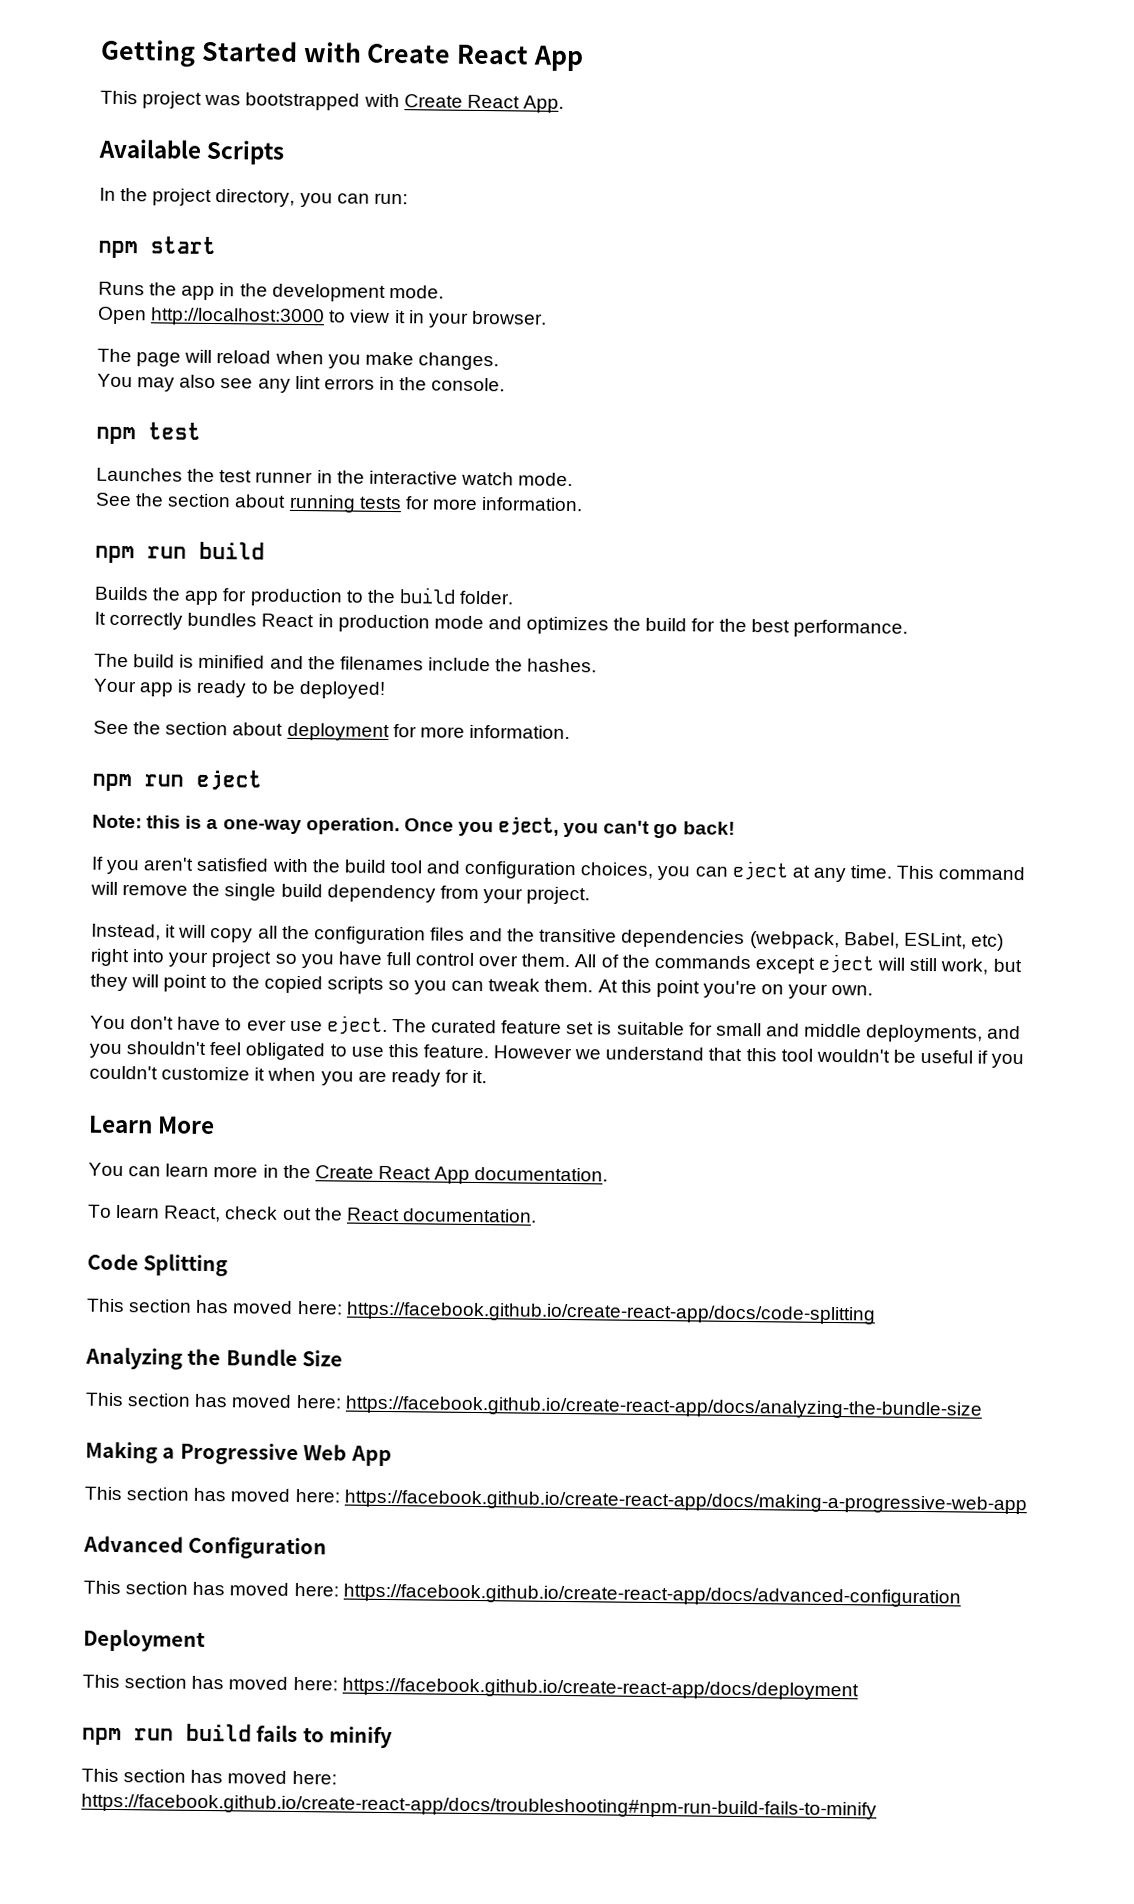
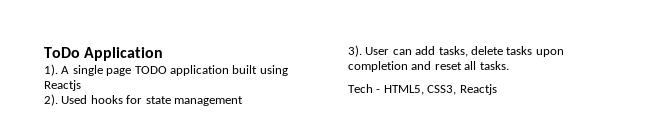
[100,39,584,72] [100,90,564,113] [98,138,286,165] [99,187,408,208] [98,236,216,259] [98,281,444,302] [97,306,547,328] [97,348,499,371] [97,373,506,393] [96,422,201,445] [96,467,574,487] [95,492,584,513] [95,541,265,564] [94,586,515,607] [94,611,908,638] [94,653,598,673] [93,678,386,699] [93,720,570,742] [92,769,263,792] [92,814,735,839] [91,856,1026,883] [90,881,591,905] [91,923,1004,951] [90,948,1022,975] [90,973,874,999] [90,1015,1022,1043] [89,1041,1025,1069] [89,1065,488,1087] [88,1115,216,1135] [88,1162,609,1184] [88,1204,537,1223] [87,1253,229,1277] [86,1298,876,1325] [85,1346,344,1370] [85,1392,982,1420] [85,1441,392,1467] [84,1486,1027,1515] [83,1535,328,1560] [83,1580,961,1608] [83,1628,206,1653] [82,1674,859,1701] [82,1723,394,1749] [81,1768,337,1785] [81,1793,877,1820] Getting Started with Create React App // This project was bootstrapped with Create React App. // Available Scripts // In the project directory, you can run: // npm start // Runs the app in the development mode. // Open http://localhost:3000 to view it in your browser. // The page will reload when you make changes. // You may also see any lint errors in the console. // npm test // Launches the test runner in the interactive watch mode. // See the section about running tests for more information. // npm run build // Builds the app for production to the build folder. // It correctly bundles React in production mode and optimizes the build for the best performance. // The build is minified and the filenames include the hashes. // Your app is ready to be deployed! // See the section about deployment for more information. // npm run eject // Note: this is a one-way operation. Once you eject, you can't go back! // If you aren't satisfied with the build tool and configuration choices, you can eject at any time. This command will remove the single build dependency from your project. // Instead, it will copy all the configuration files and the transitive dependencies (webpack, Babel, ESLint, etc) right into your project so you have full control over them. All of the commands except eject will still work, but they will point to the copied scripts so you can tweak them. At this point you're on your own. // You don't have to ever use eject. The curated feature set is suitable for small and middle deployments, and you shouldn't feel obligated to use this feature. However we understand that this tool wouldn't be useful if you couldn't customize it when you are ready for it. // Learn More // You can learn more in the Create React App documentation. // To learn React, check out the React documentation. // Code Splitting // This section has moved here: https://facebook.github.io/create-react-app/docs/code-splitting // Analyzing the Bundle Size // This section has moved here: https://facebook.github.io/create-react-app/docs/analyzing-the-bundle-size // Making a Progressive Web App // This section has moved here: https://facebook.github.io/create-react-app/docs/making-a-progressive-web-app // Advanced Configuration // This section has moved here: https://facebook.github.io/create-react-app/docs/advanced-configuration // Deployment // This section has moved here: https://facebook.github.io/create-react-app/docs/deployment // npm run build fails to minify // This section has moved here: https://facebook.github.io/create-react-app/docs/troubleshooting#npm-run-build-fails-to-minify -> [44,47,164,61] [44,64,288,76] [44,80,81,91] [44,94,243,106] [348,45,564,57] [348,61,509,72] [348,84,497,95] ToDo Application // 1). A single page TODO application built using Reactjs // 2). Used hooks for state management // 3). User can add tasks, delete tasks upon completion and reset all tasks. // Tech - HTML5, CSS3, Reactjs

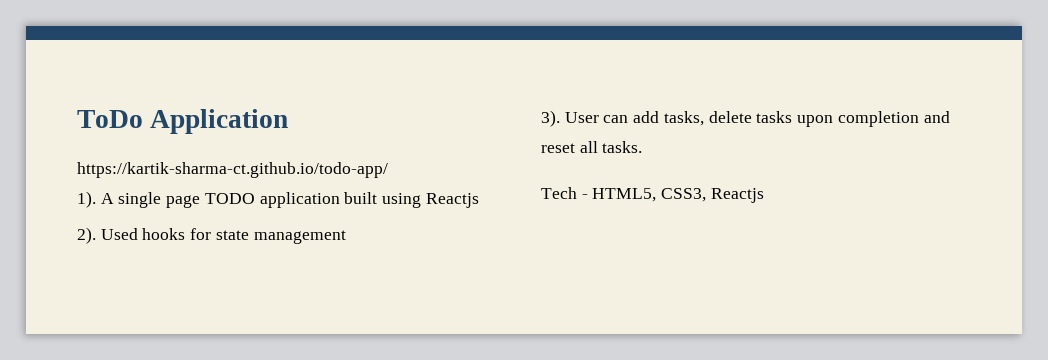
(164, 54) none -> [77,162,388,178] // https://kartik-sharma-ct.github.io/todo-app/

